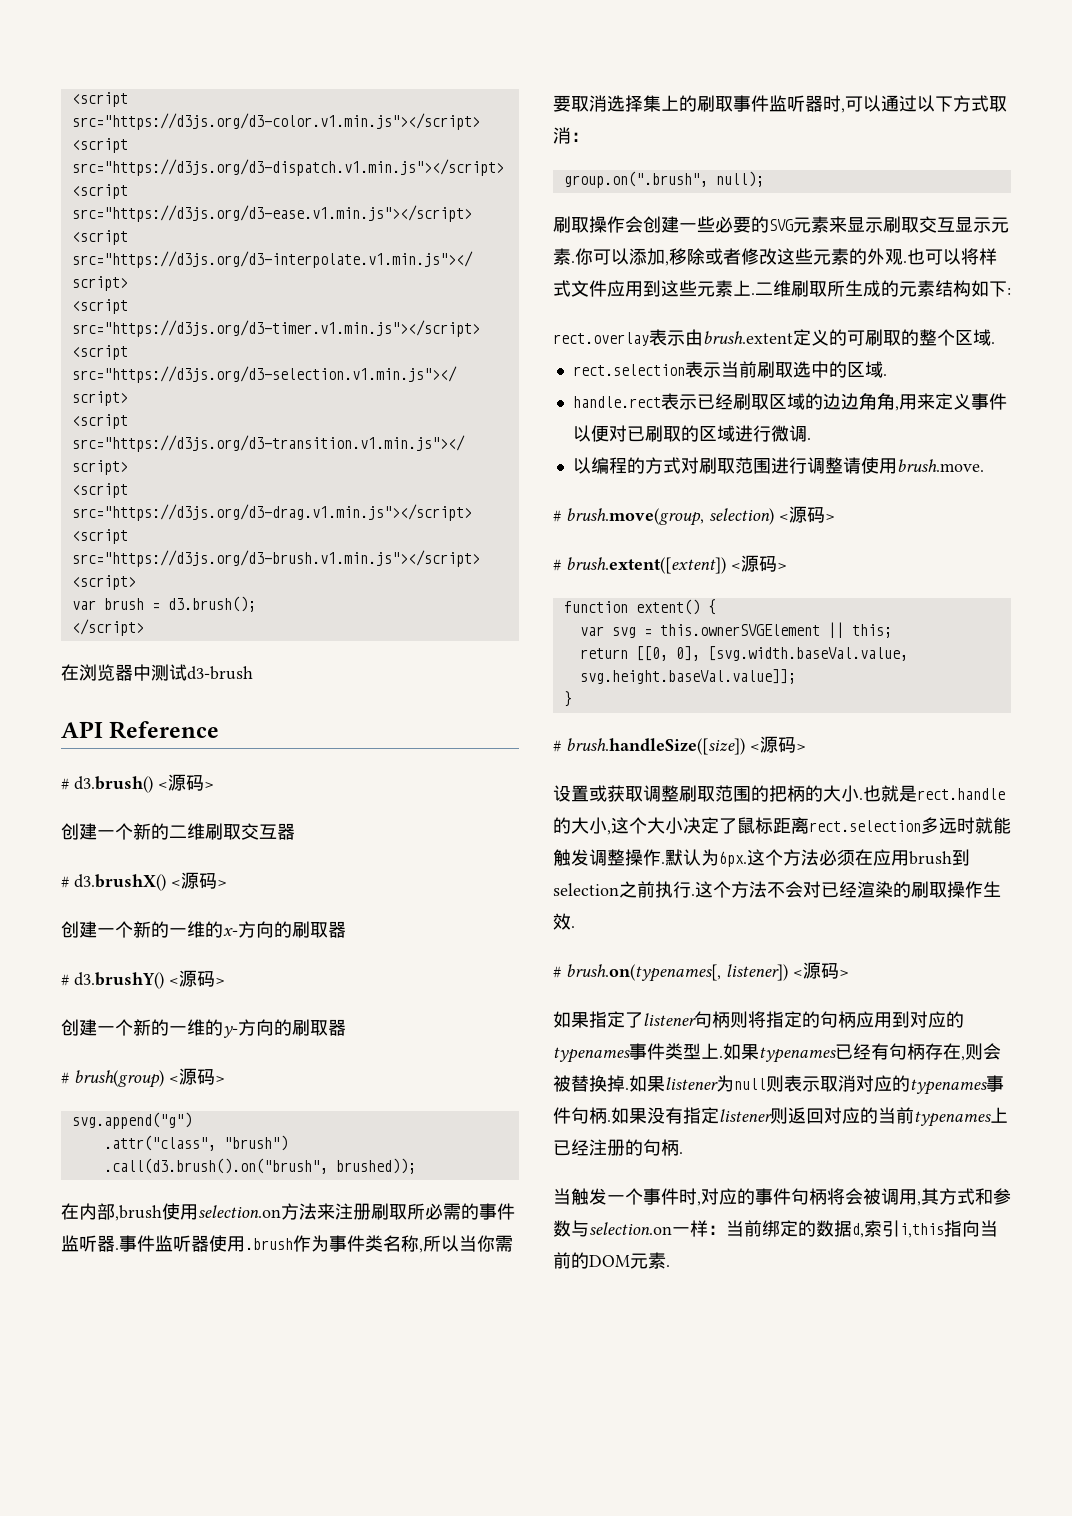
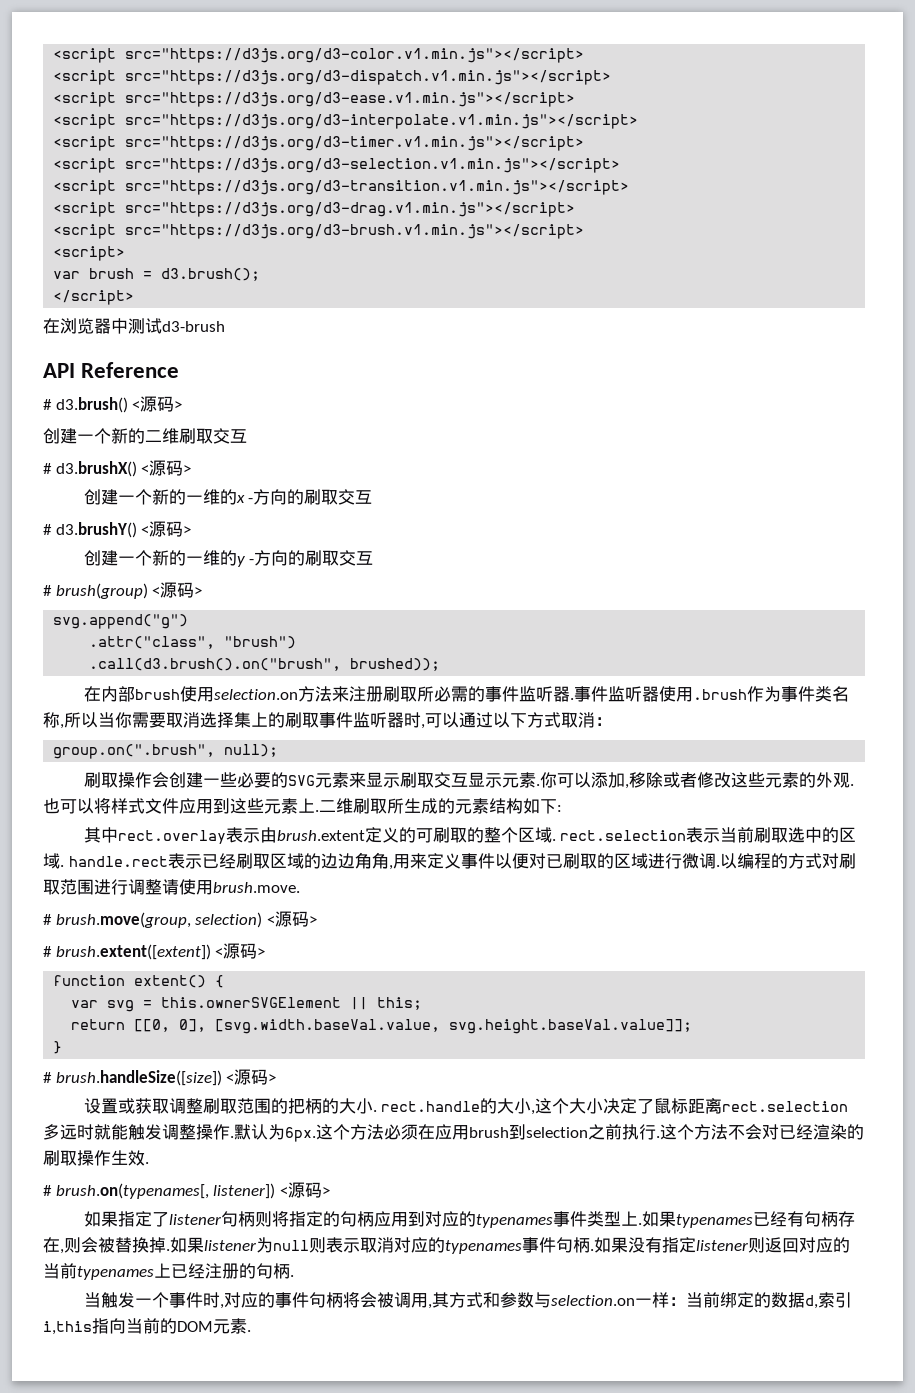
[277,823,295,840] 器 -> (247, 436) none
[223,921,346,938] x-方向的刷取器 -> [235,489,373,505] x -方向的刷取交互
[223,1019,346,1038] y-方向的刷取器 -> [236,550,374,567] y -方向的刷取交互
[115,1205,162,1221] ,brush -> [134,689,180,700] brush
(1011, 291) none -> [83,827,118,843] 其中
(995, 343) // -> (556, 840) none
(887, 375) // -> (64, 866) none
(811, 439) // -> (720, 866) none
[863,785,917,802] 也就是 -> (377, 1111) none

